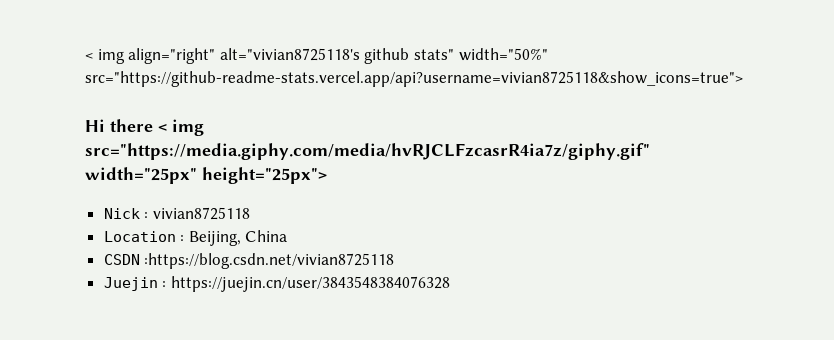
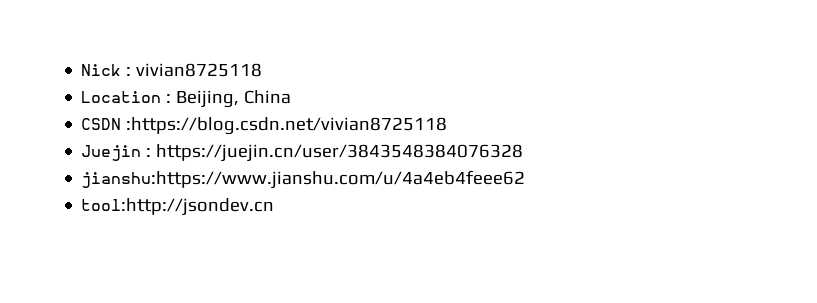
[85,48,548,64] [85,71,743,87] [85,119,204,136] [85,143,650,160] [85,167,327,184] < img align="right" alt="vivian8725118's github stats" width="50%" src="https://github-readme-stats.vercel.app/api?username=vivian8725118&show_icons=true"> // Hi there < img src="https://media.giphy.com/media/hvRJCLFzcasrR4ia7z/giphy.gif" width="25px" height="25px"> // -> (81, 70) none
(450, 284) none -> [81,170,526,189] [81,198,275,216] // jianshu:https://www.jianshu.com/u/4a4eb4feee62 // tool:http://jsondev.cn

